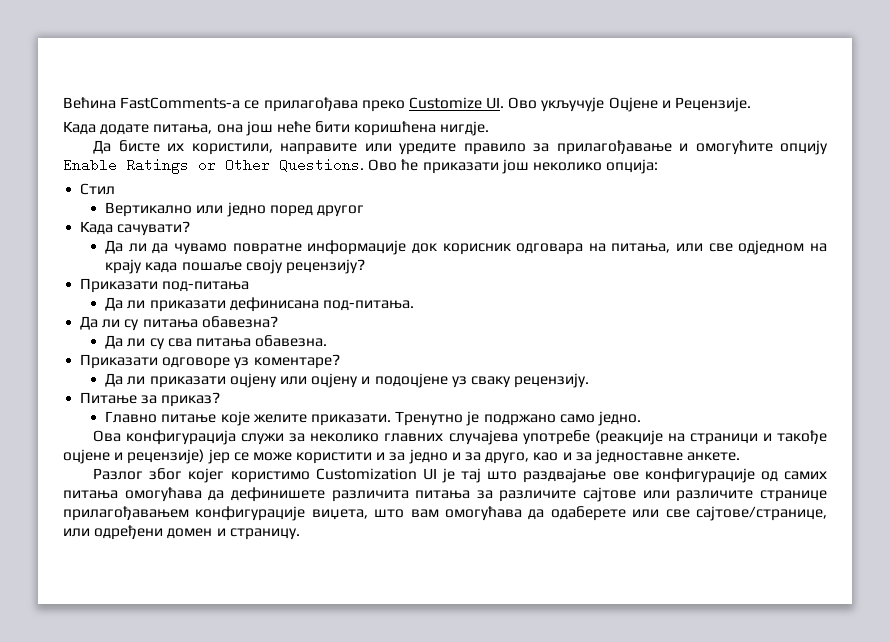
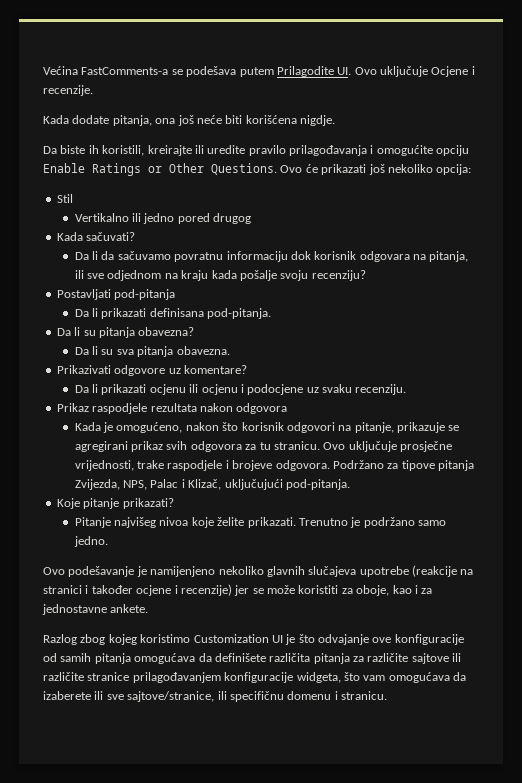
[63,97,752,112] [63,121,490,136] [93,140,828,155] Већина FastComments-а се прилагођава преко Customize UI. Ово укључује Оцјене и Рецензије. // Када додате питања, она још неће бити коришћена нигдје. // Да бисте их користили, направите или уредите правило за прилагођавање и омогућите опцију -> [43,66,475,77] [43,85,93,96] [43,115,335,126] [43,145,470,156] Većina FastComments-a se podešava putem Prilagodite UI. Ovo uključuje Ocjene i recenzije. // Kada dodate pitanja, ona još neće biti korišćena nigdje. // Da biste ih koristili, kreirajte ili uredite pravilo prilagođavanja i omogućite opciju
[368,159,659,174] [80,183,116,195] [105,202,364,217] [80,221,191,236] [105,240,827,255] [105,259,365,274] [80,278,250,293] [105,297,414,312] [80,316,278,331] [105,335,328,350] [80,354,340,369] [105,373,590,388] [80,392,221,407] [105,411,641,426] [93,430,827,445] [63,449,741,464] [93,468,827,483] [63,487,827,502] [63,506,827,521] [63,525,300,540] Ово ће приказати још неколико опција: // Стил // Вертикално или једно поред другог // Када сачувати? // Да ли да чувамо повратне информације док корисник одговара на питања, или све одједном на крају када пошаље своју рецензију? // Приказати под-питања // Да ли приказати дефинисана под-питања. // Да ли су питања обавезна? // Да ли су сва питања обавезна. // Приказати одговоре уз коментаре? // Да ли приказати оцјену или оцјену и подоцјене уз сваку рецензију. // Питање за приказ? // Главно питање које желите приказати. Тренутно је подржано само једно. // Ова конфигурација служи за неколико главних случајева употребе (реакције на страници и такође оцјене и рецензије) јер се може користити и за једно и за друго, као и за једноставне анкете. // Разлог због којег користимо Customization UI је тај што раздвајање ове конфигурације од самих питања омогућава да дефинишете различита питања за различите сајтове или различите странице прилагођавањем конфигурације виџета, што вам омогућава да одаберете или све сајтове/странице, или одређени домен и страницу. -> [280,164,472,175] [56,194,73,203] [74,213,252,224] [56,232,136,241] [74,251,469,262] [74,270,366,281] [56,289,176,300] [74,308,272,319] [56,327,195,338] [74,346,230,357] [56,365,247,376] [74,384,407,395] [56,403,288,414] [74,422,460,433] [74,441,453,452] [74,460,475,471] [74,479,350,490] [56,498,174,509] [74,517,447,528] [73,536,108,547] [43,565,474,577] [43,584,433,596] [42,604,149,615] [43,634,464,645] [43,653,462,664] [43,672,466,683] [43,691,387,702] Ovo će prikazati još nekoliko opcija: // Stil // Vertikalno ili jedno pored drugog // Kada sačuvati? // Da li da sačuvamo povratnu informaciju dok korisnik odgovara na pitanja, ili sve odjednom na kraju kada pošalje svoju recenziju? // Postavljati pod-pitanja // Da li prikazati definisana pod-pitanja. // Da li su pitanja obavezna? // Da li su sva pitanja obavezna. // Prikazivati odgovore uz komentare? // Da li prikazati ocjenu ili ocjenu i podocjene uz svaku recenziju. // Prikaz raspodjele rezultata nakon odgovora // Kada je omogućeno, nakon što korisnik odgovori na pitanje, prikazuje se agregirani prikaz svih odgovora za tu stranicu. Ovo uključuje prosječne vrijednosti, trake raspodjele i brojeve odgovora. Podržano za tipove pitanja Zvijezda, NPS, Palac i Klizač, uključujući pod-pitanja. // Koje pitanje prikazati? // Pitanje najvišeg nivoa koje želite prikazati. Trenutno je podržano samo jedno. // Ovo podešavanje je namijenjeno nekoliko glavnih slučajeva upotrebe (reakcije na stranici i također ocjene i recenzije) jer se može koristiti za oboje, kao i za jednostavne ankete. // Razlog zbog kojeg koristimo Customization UI je što odvajanje ove konfiguracije od samih pitanja omogućava da definišete različita pitanja za različite sajtove ili različite stranice prilagođavanjem konfiguracije widgeta, što vam omogućava da izaberete ili sve sajtove/stranice, ili specifičnu domenu i stranicu.

